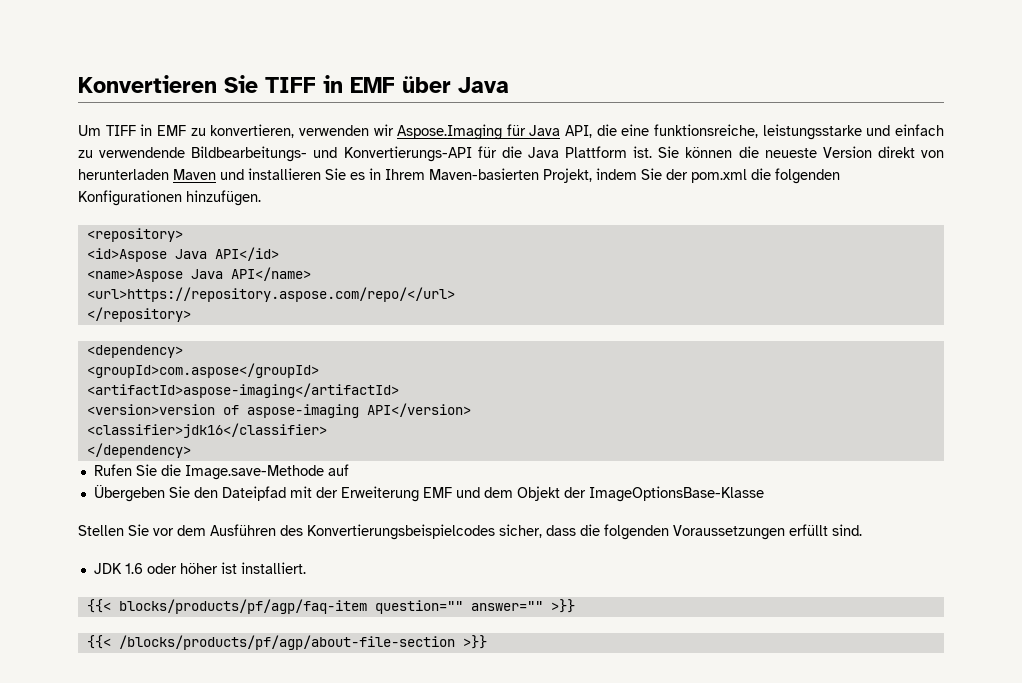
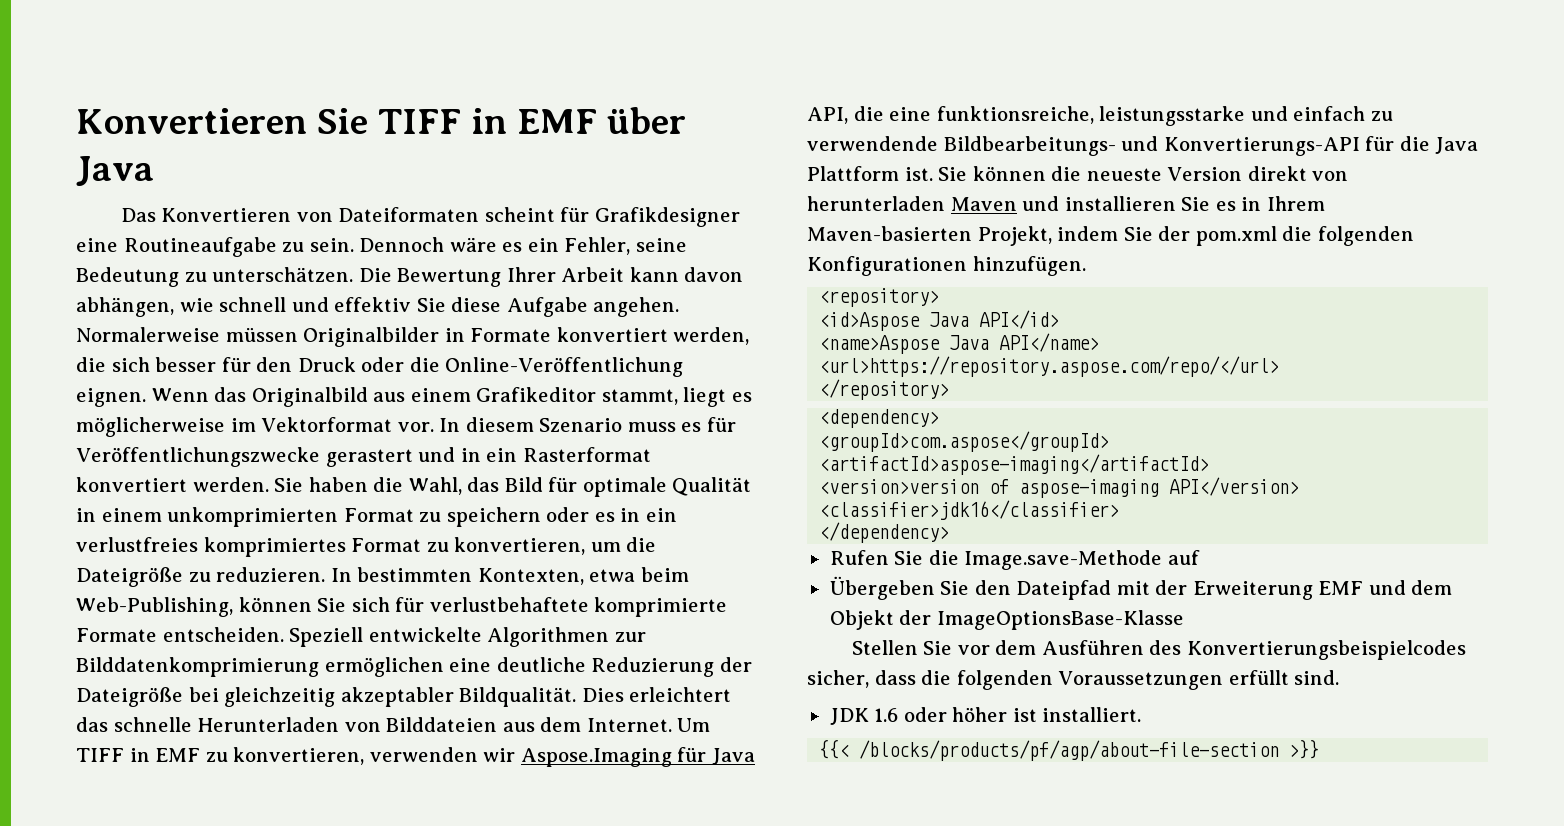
(509, 85) none -> [120,207,740,227] [76,237,687,257] [76,267,744,287] [76,297,680,317] [76,327,750,347] [76,357,684,377] [76,387,752,407] [76,417,736,437] [76,447,651,467] [76,477,752,497] [76,507,677,527] [76,537,657,557] [76,567,689,587] [76,597,728,617] [76,627,646,647] [76,657,752,677] [76,687,732,707] [76,717,672,732] Das Konvertieren von Dateiformaten scheint für Grafikdesigner eine Routineaufgabe zu sein. Dennoch wäre es ein Fehler, seine Bedeutung zu unterschätzen. Die Bewertung Ihrer Arbeit kann davon abhängen, wie schnell und effektiv Sie diese Aufgabe angehen. Normalerweise müssen Originalbilder in Formate konvertiert werden, die sich besser für den Druck oder die Online-Veröffentlichung eignen. Wenn das Originalbild aus einem Grafikeditor stammt, liegt es möglicherweise im Vektorformat vor. In diesem Szenario muss es für Veröffentlichungszwecke gerastert und in ein Rasterformat konvertiert werden. Sie haben die Wahl, das Bild für optimale Qualität in einem unkomprimierten Format zu speichern oder es in ein verlustfreies komprimiertes Format zu konvertieren, um die Dateigröße zu reduzieren. In bestimmten Kontexten, etwa beim Web-Publishing, können Sie sich für verlustbehaftete komprimierte Formate entscheiden. Speziell entwickelte Algorithmen zur Bilddatenkomprimierung ermöglichen eine deutliche Reduzierung der Dateigröße bei gleichzeitig akzeptabler Bildqualität. Dies erleichtert das schnelle Herunterladen von Bilddateien aus dem Internet.
[86,599,575,614] // {{< blocks/products/pf/agp/faq-item question="" answer="" >}} -> (1142, 714) none

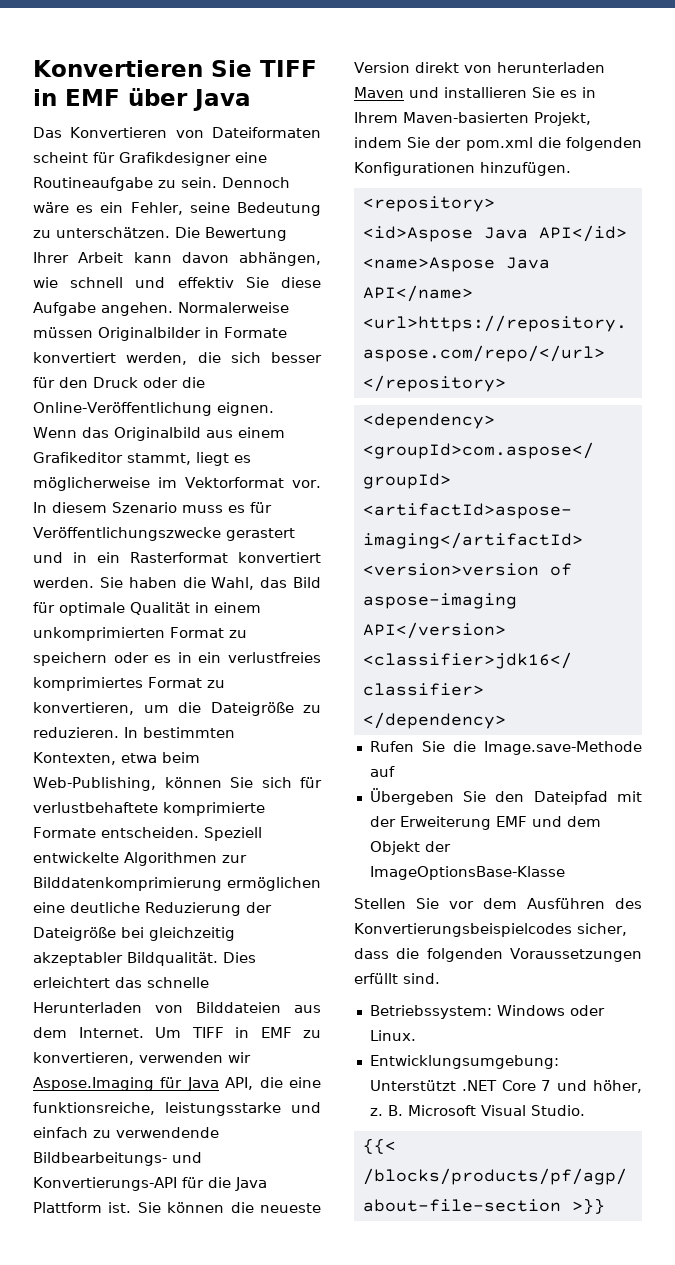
[829,707,1142,725] JDK 1.6 oder höher ist installiert. -> [369,1005,605,1019] [369,1030,416,1041] [369,1055,559,1069] [369,1080,642,1093] [369,1105,585,1116] Betriebssystem: Windows oder Linux. // Entwicklungsumgebung: Unterstützt .NET Core 7 und höher, z. B. Microsoft Visual Studio.

